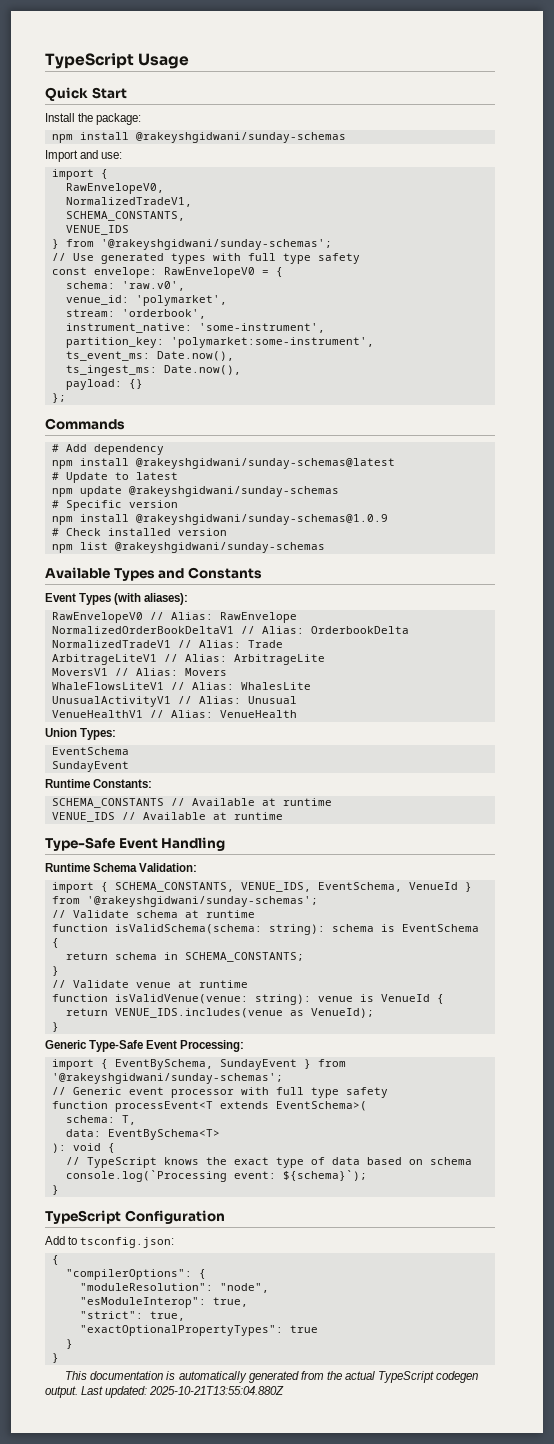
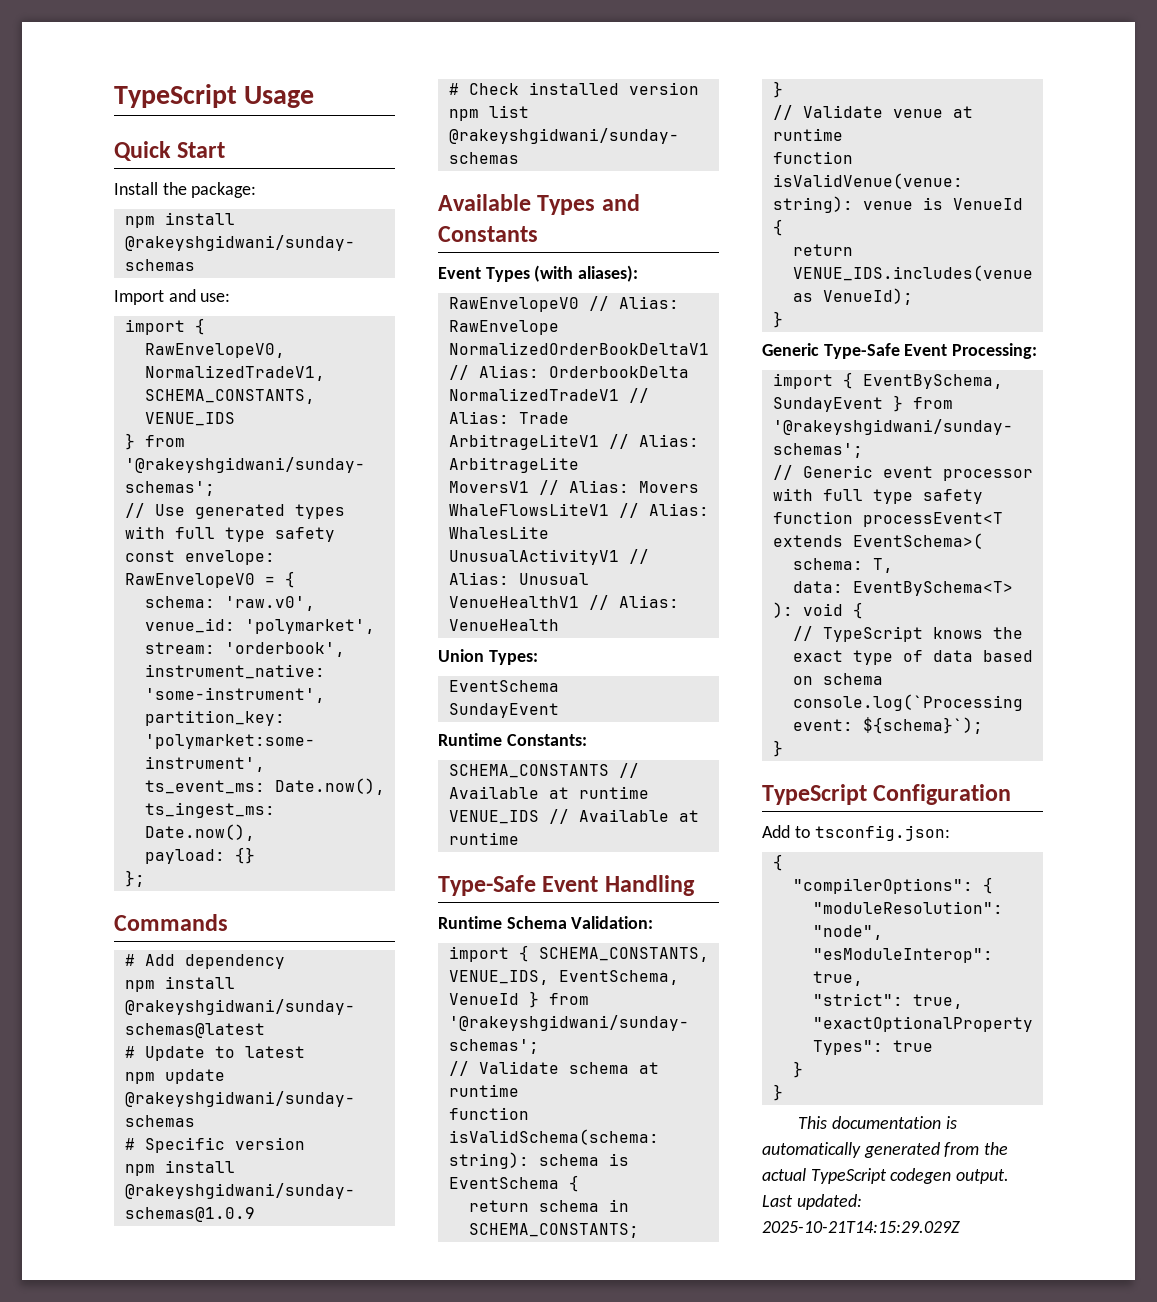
[149,1386,285,1395] 2025-10-21T13:55:04.880Z -> [762,1221,960,1233] 2025-10-21T14:15:29.029Z

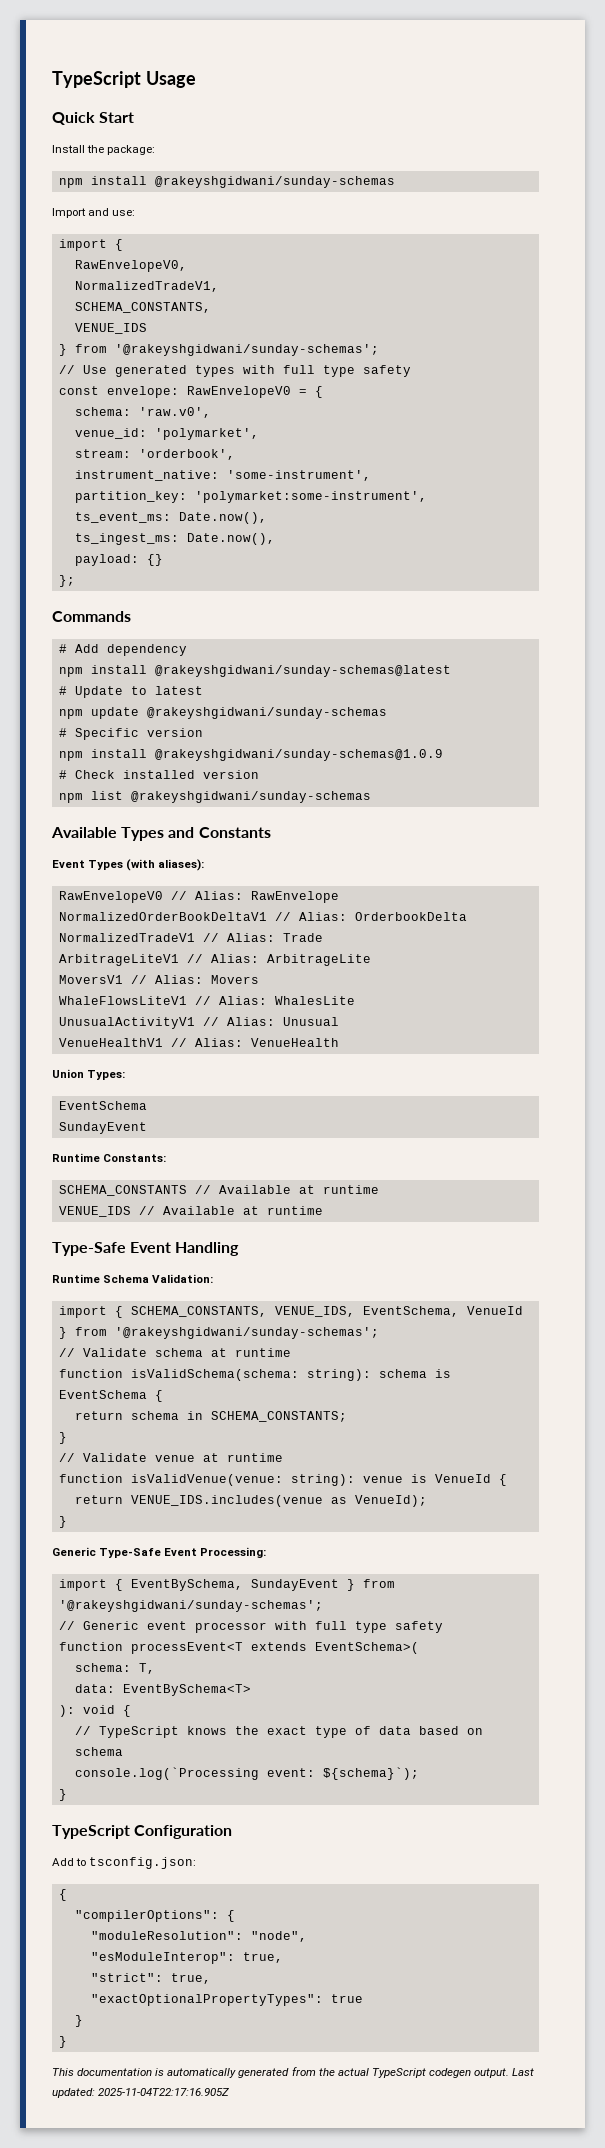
[762,1221,960,1233] 2025-10-21T14:15:29.029Z -> [98,2088,230,2096] 2025-11-04T22:17:16.905Z

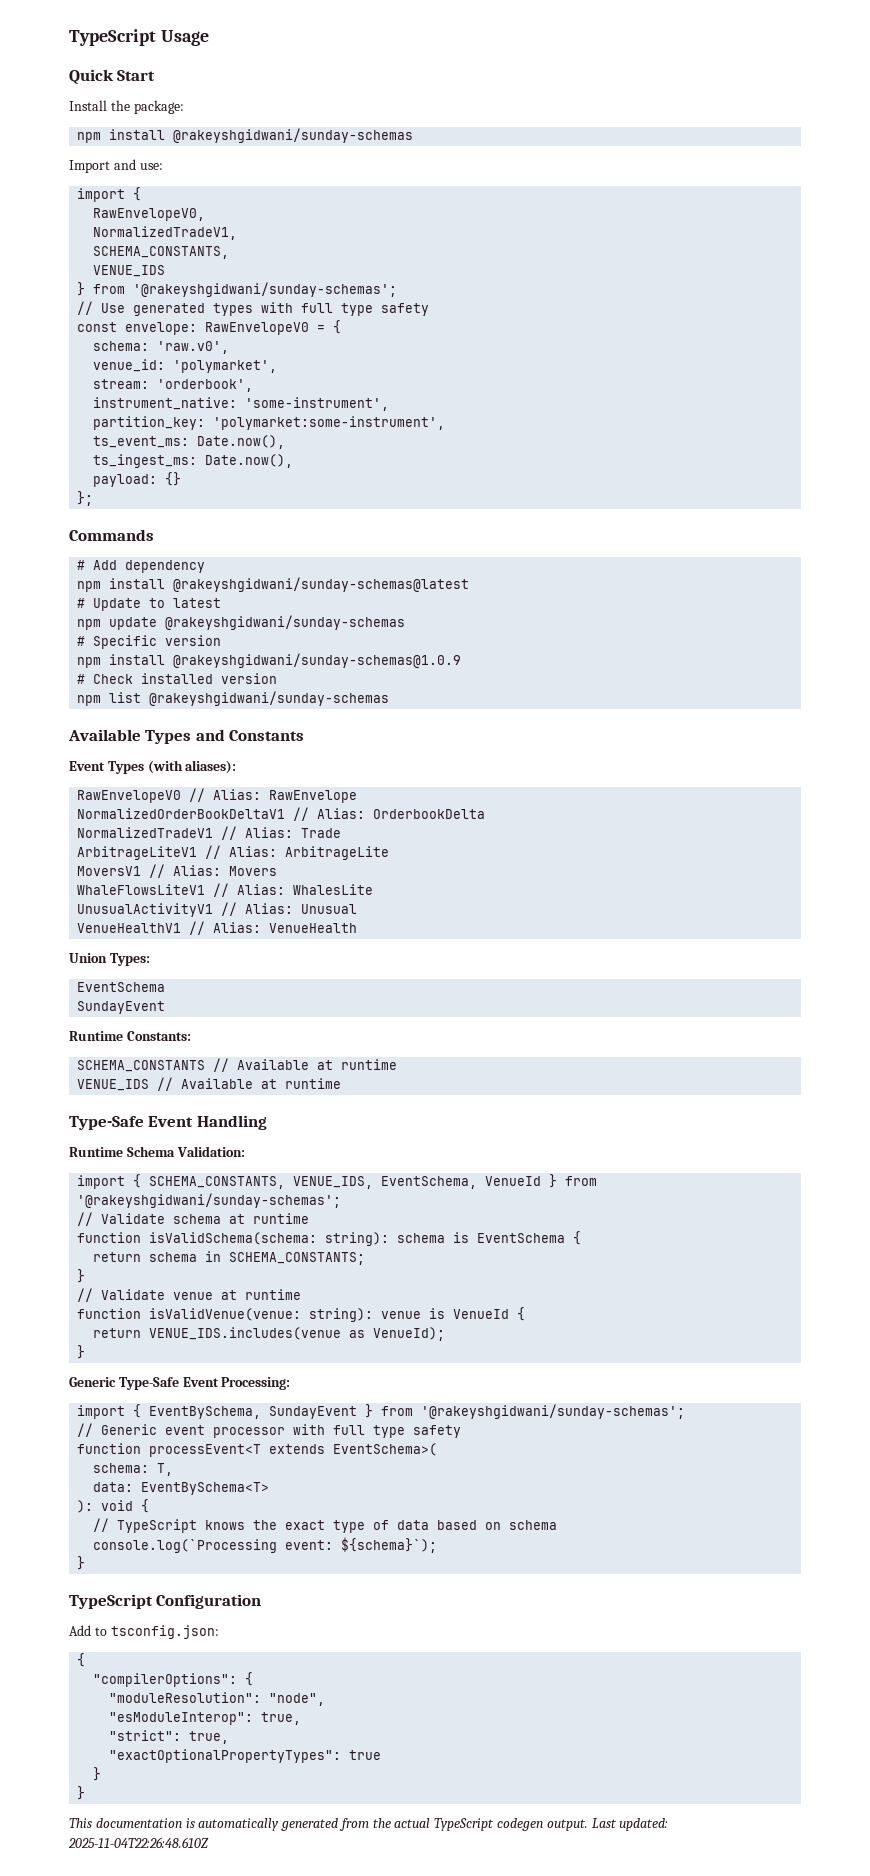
[98,2088,230,2096] 2025-11-04T22:17:16.905Z -> [68,1837,209,1848] 2025-11-04T22:26:48.610Z

